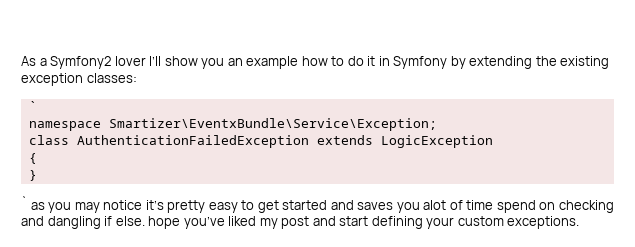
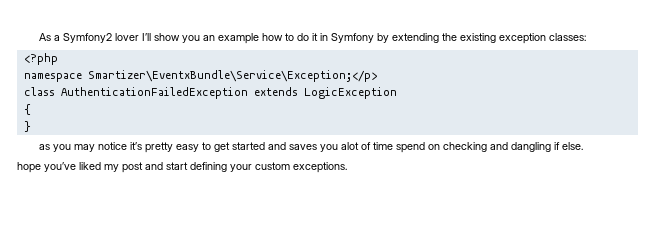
[28,101,37,111] ` -> [23,53,58,65] <?php
[108,118,437,131] Smartizer\EventxBundle\Service\Exception; -> [87,70,377,82] Smartizer\EventxBundle\Service\Exception;</p>
[21,196,27,210] ` -> (31, 126) none
(145, 221) none -> (584, 146) //

